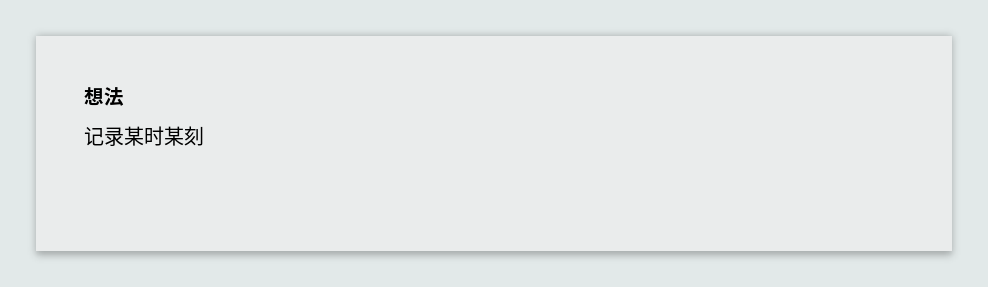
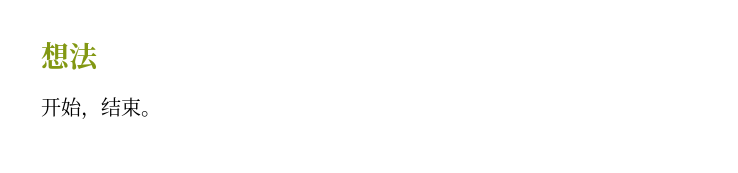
[84,126,204,146] 记录某时某刻 -> [41,97,161,120] 开始，结束。

